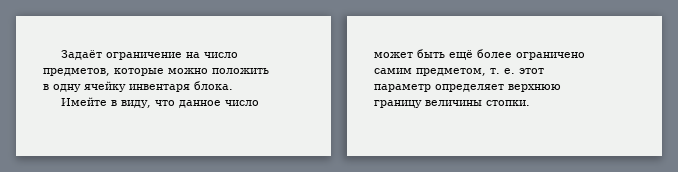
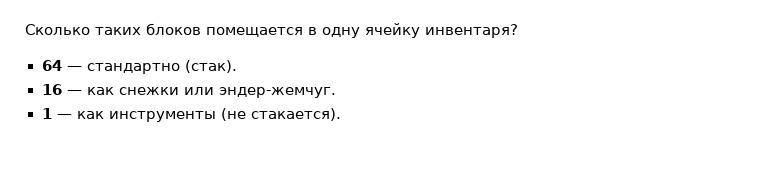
[61,50,239,60] [43,68,269,76] [43,81,233,92] [61,97,260,108] [374,49,585,60] [374,68,544,76] [374,84,561,92] [374,100,530,108] Задаёт ограничение на число предметов, которые можно положить в одну ячейку инвентаря блока. // Имейте в виду, что данное число может быть ещё более ограничено самим предметом, т. е. этот параметр определяет верхнюю границу величины стопки. -> [25,23,518,38] [41,60,237,74] [41,84,336,98] [41,108,341,122] Сколько таких блоков помещается в одну ячейку инвентаря? // 64 — стандартно (стак). // 16 — как снежки или эндер-жемчуг. // 1 — как инструменты (не стакается).

